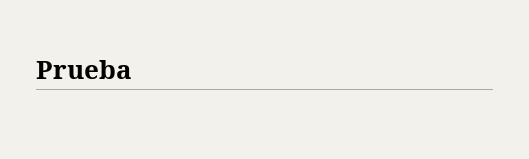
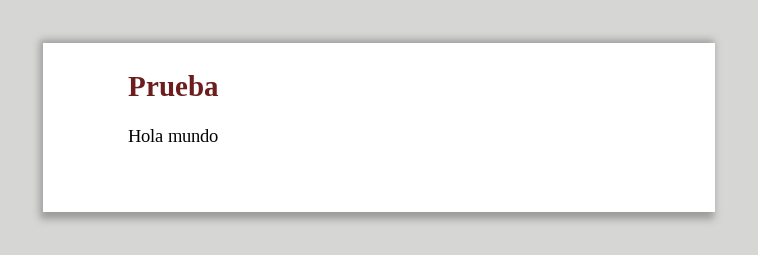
(132, 69) none -> [128,129,218,142] // Hola mundo

